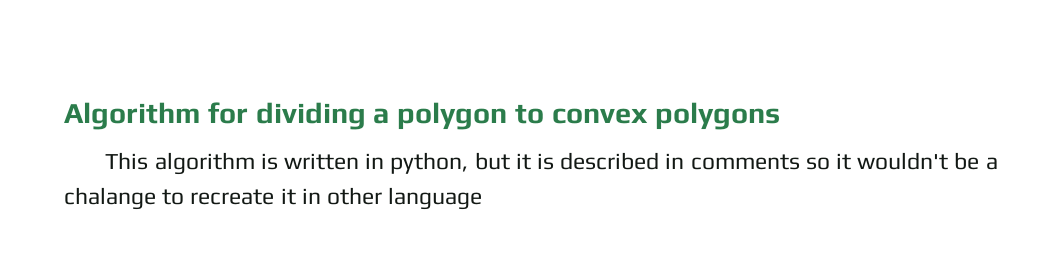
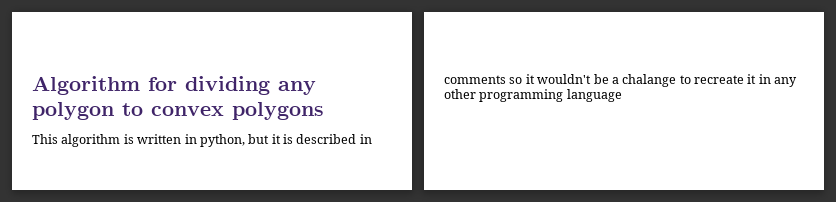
[373,108,390,124] a -> [278,81,316,95] any
[327,187,383,205] other -> [774,77,798,87] [444,89,564,102] any other programming

